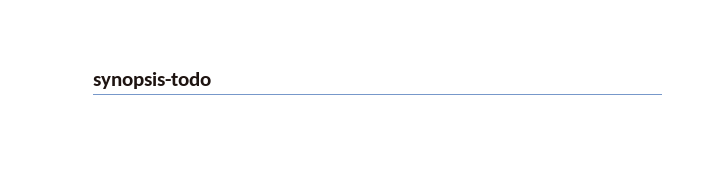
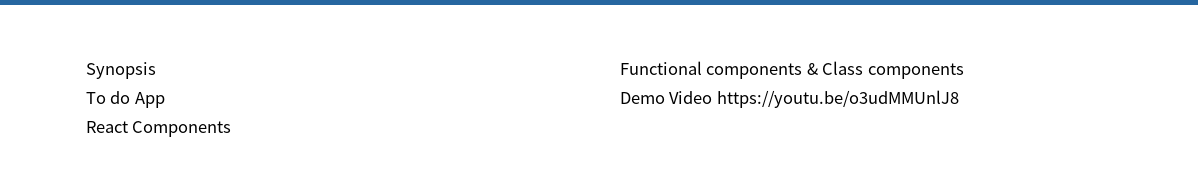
[93,72,211,89] synopsis-todo -> [86,62,156,79] [86,91,165,108] [86,121,232,137] [620,61,964,79] [620,90,959,108] Synopsis // To do App // React Components // Functional components & Class components // Demo Video https://youtu.be/o3udMMUnlJ8

